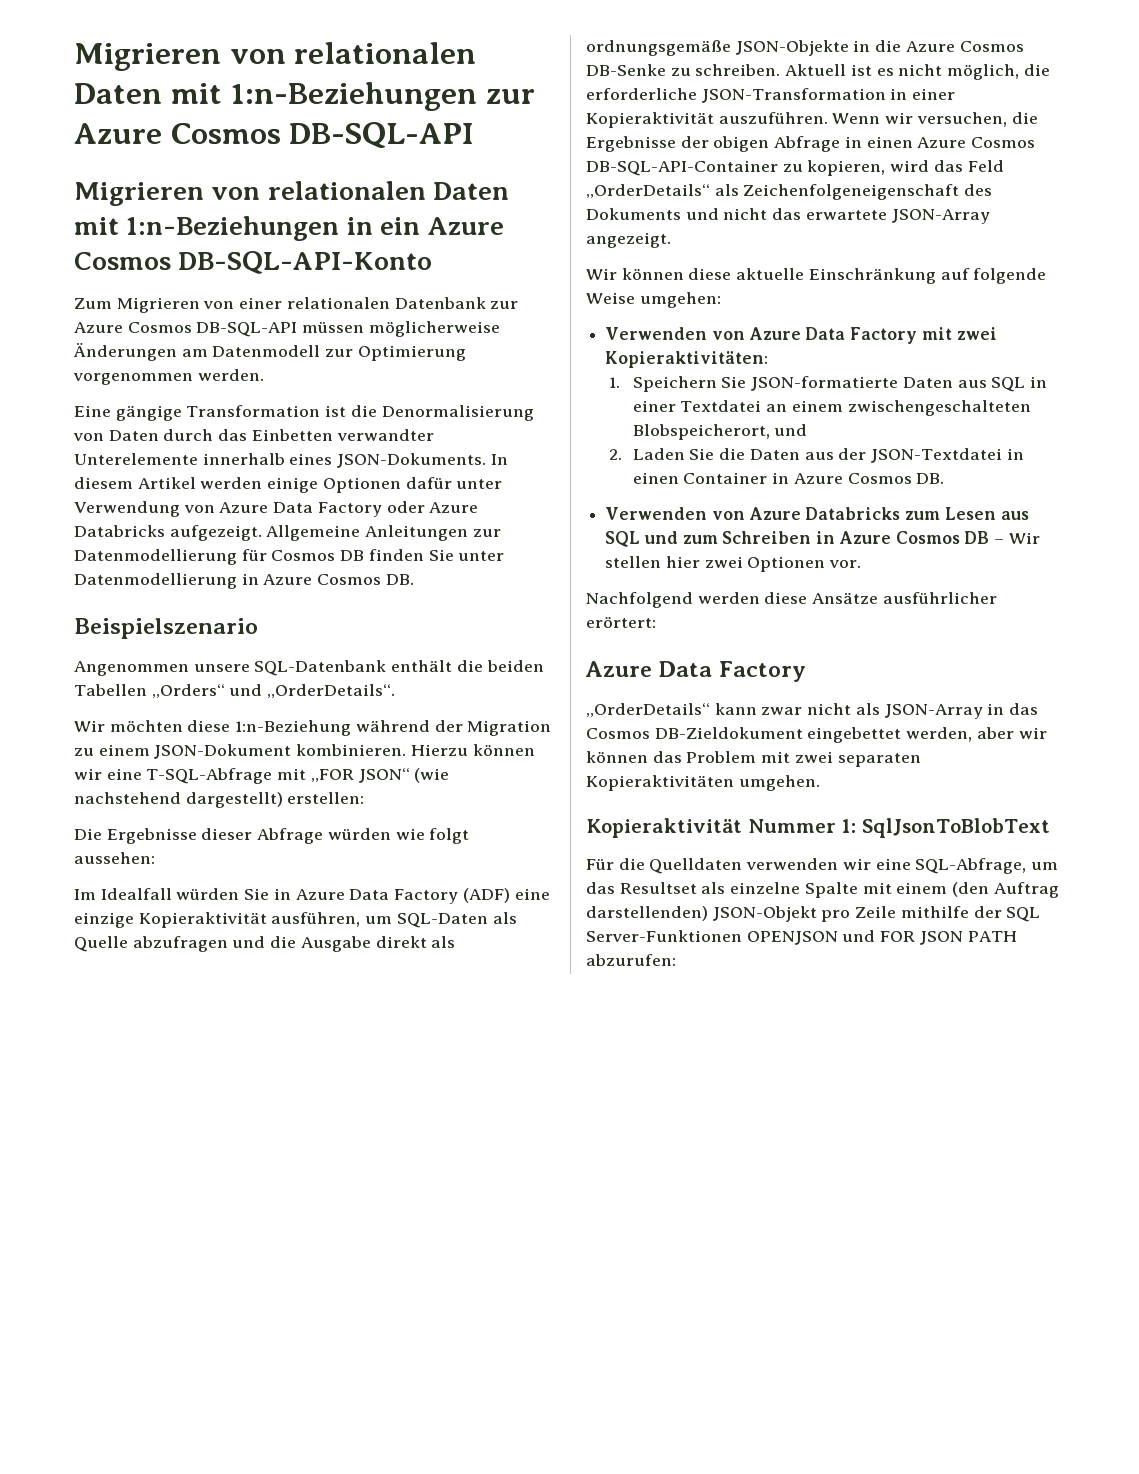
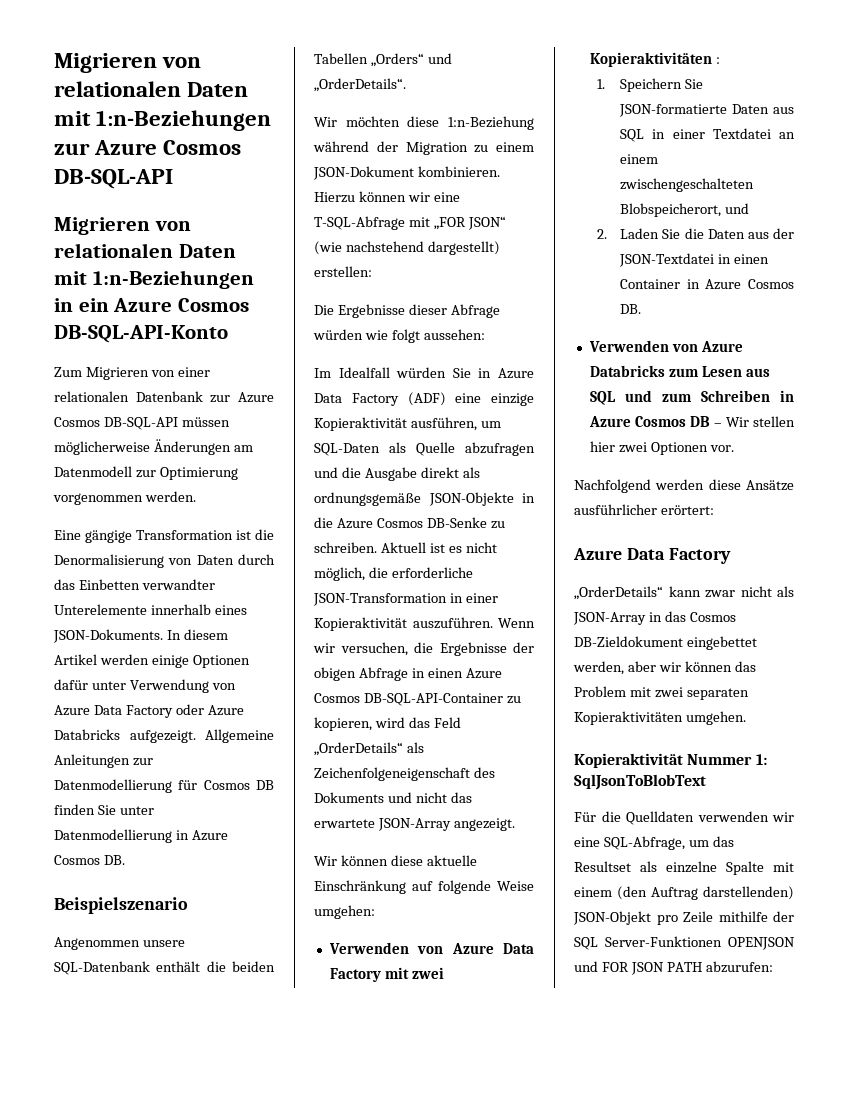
[605,351,769,368] Kopieraktivitäten: -> [589,52,720,67] Kopieraktivitäten :

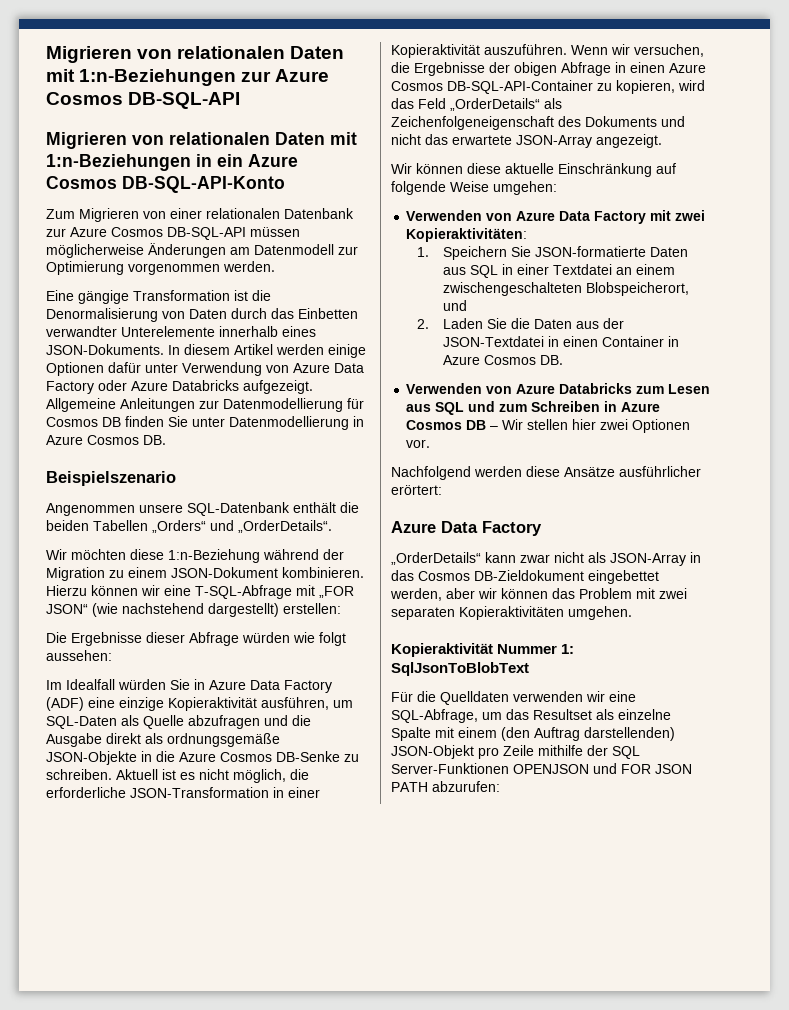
[589,52,720,67] Kopieraktivitäten : -> [406,228,528,242] Kopieraktivitäten:

